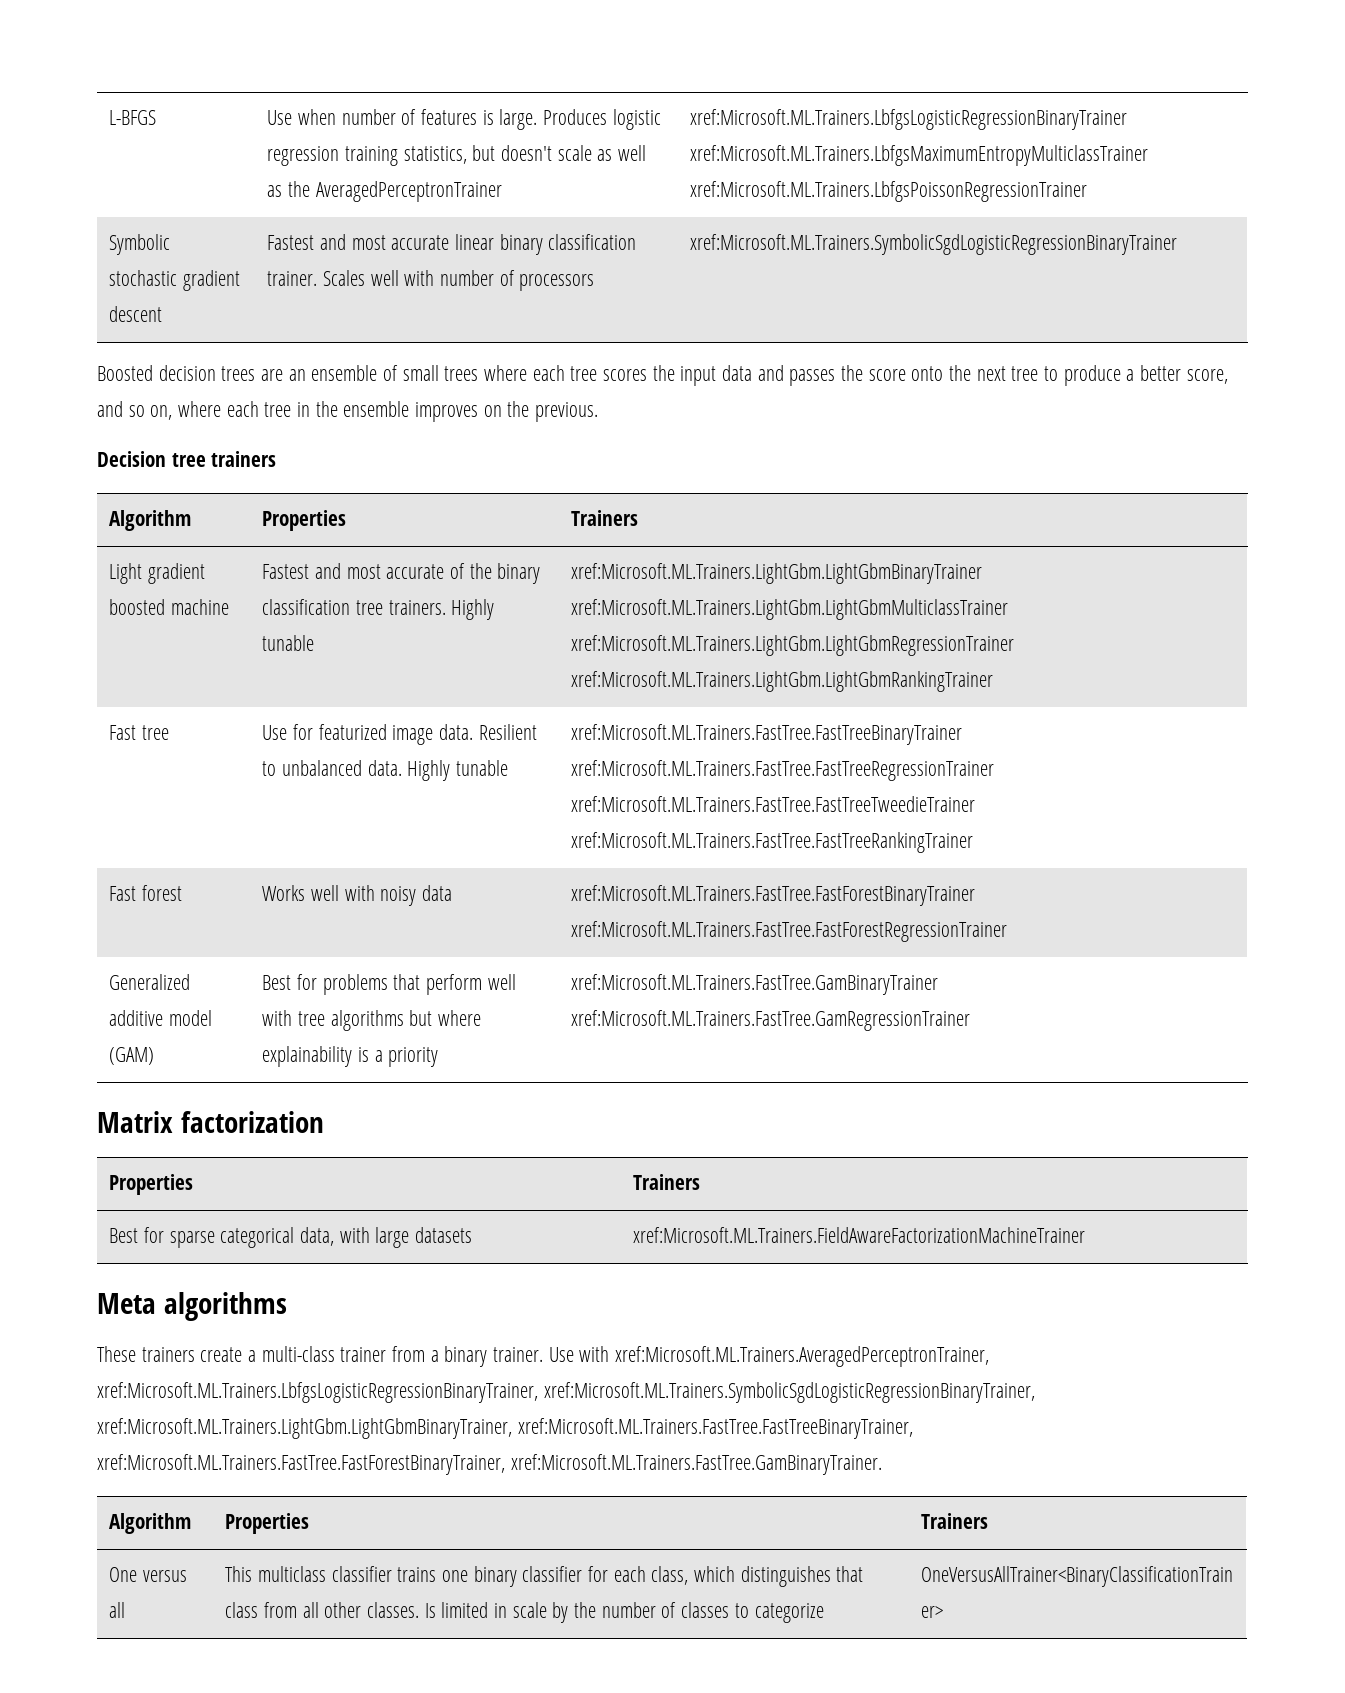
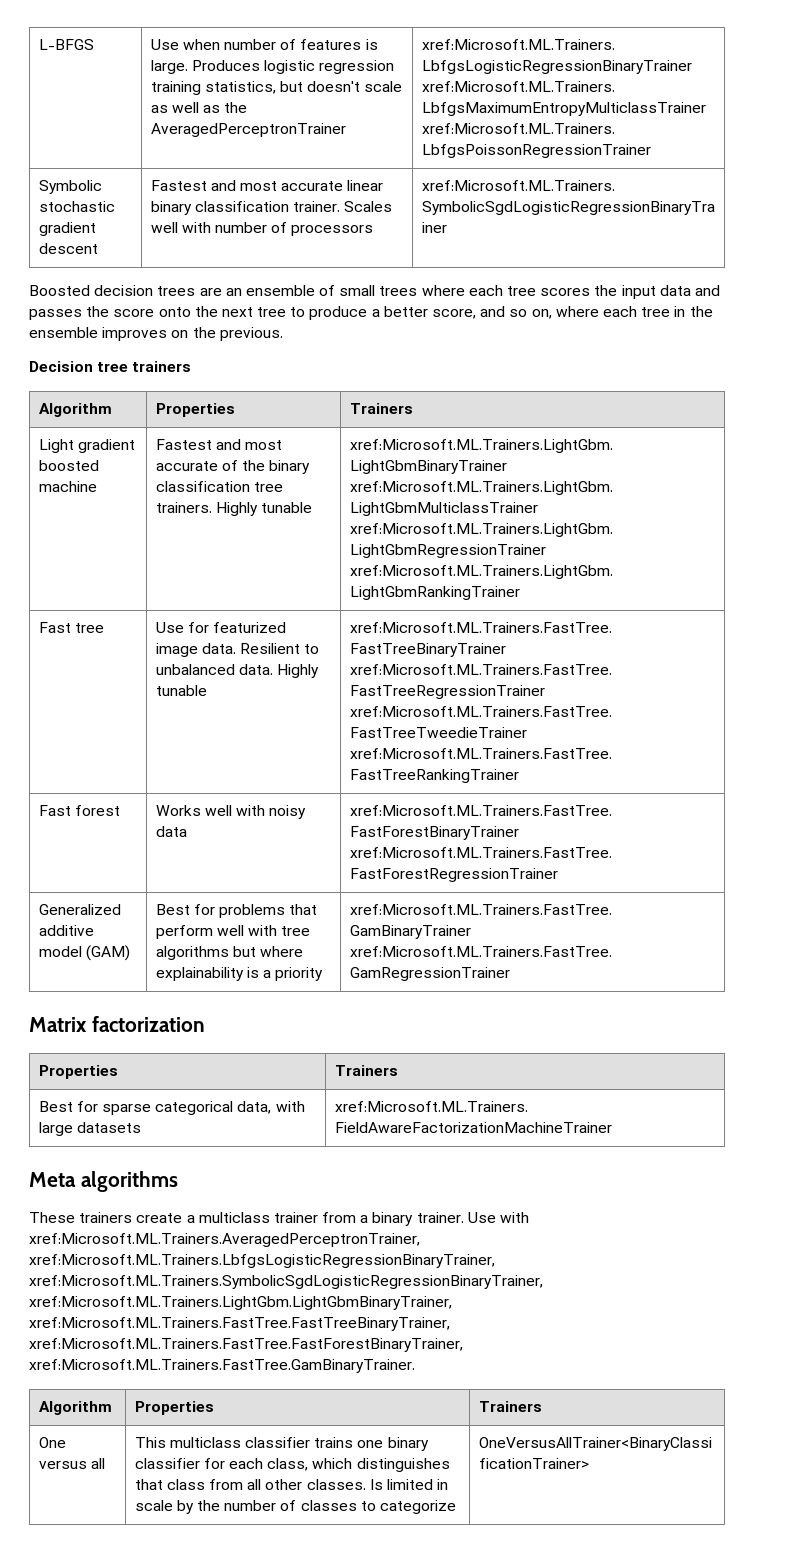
[261,1346,335,1362] multi-class -> [198,1212,270,1223] multiclass

